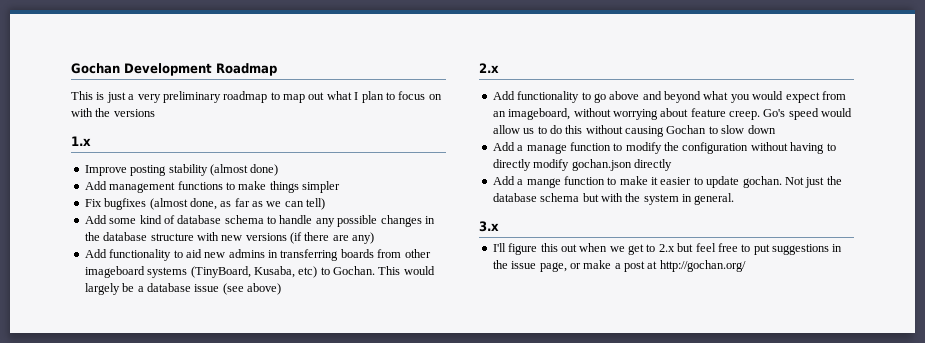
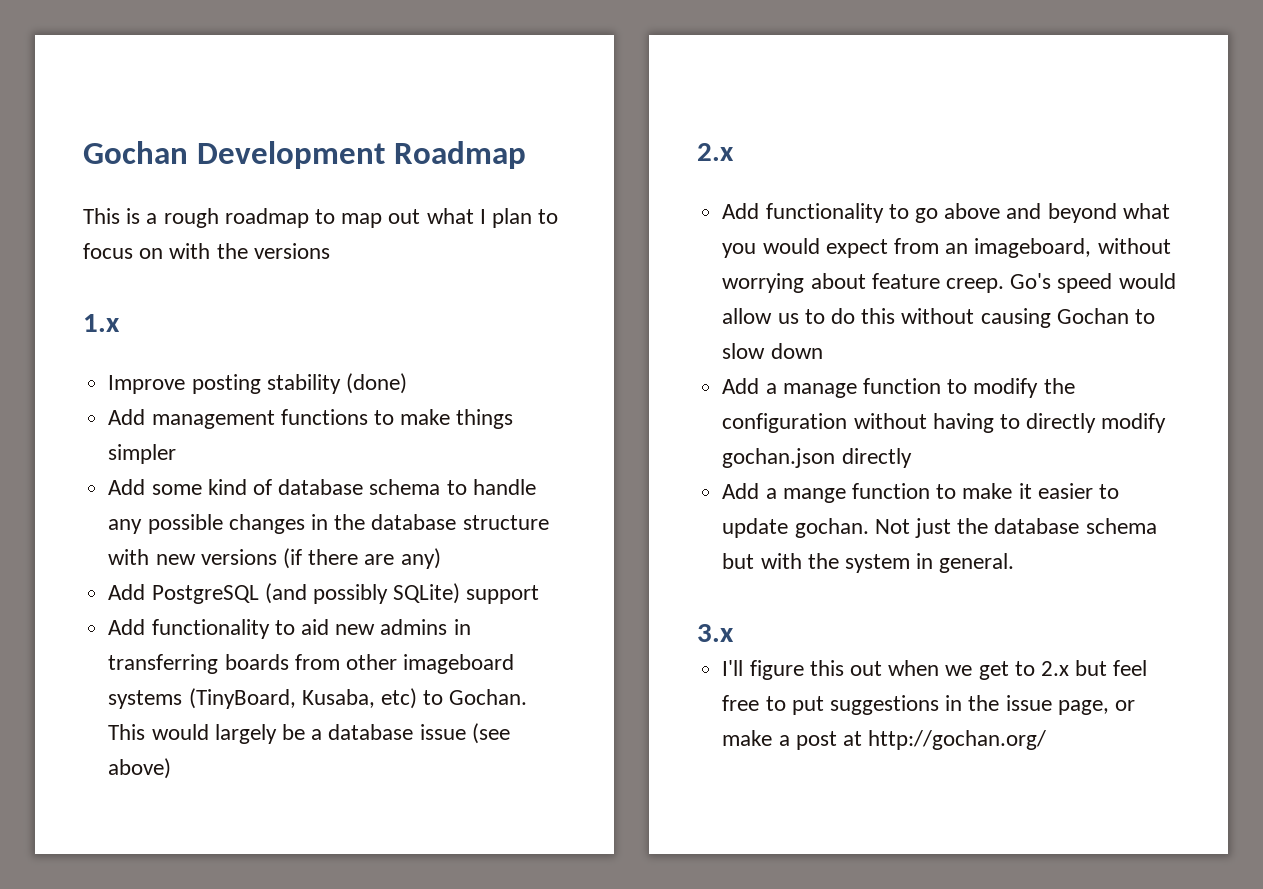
[106,91,221,103] just a very preliminary -> [146,208,219,228] a rough
[209,164,279,176] (almost done) -> [345,373,407,394] (done)
[84,198,326,210] // Fix bugfixes (almost done, as far as we can tell) -> (177, 454) none
(375, 238) none -> [108,583,540,604] // Add PostgreSQL (and possibly SQLite) support

